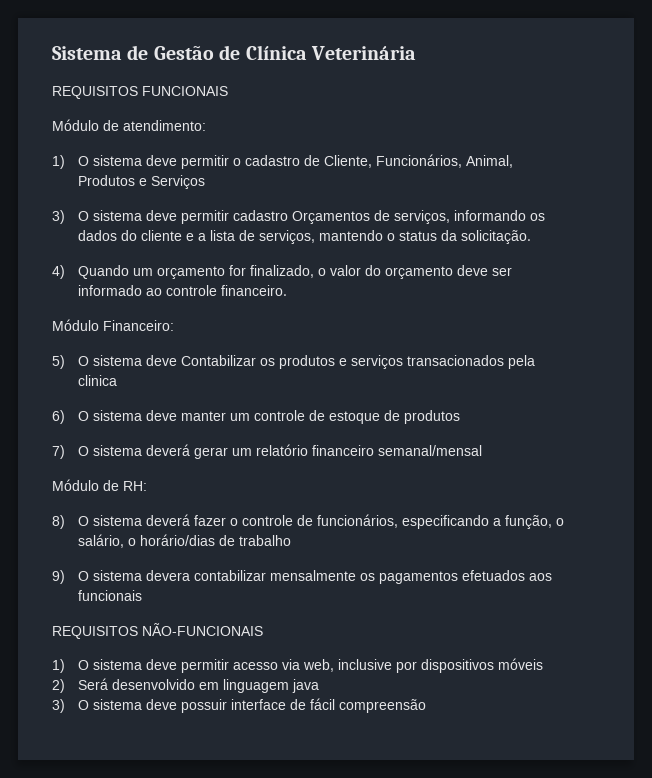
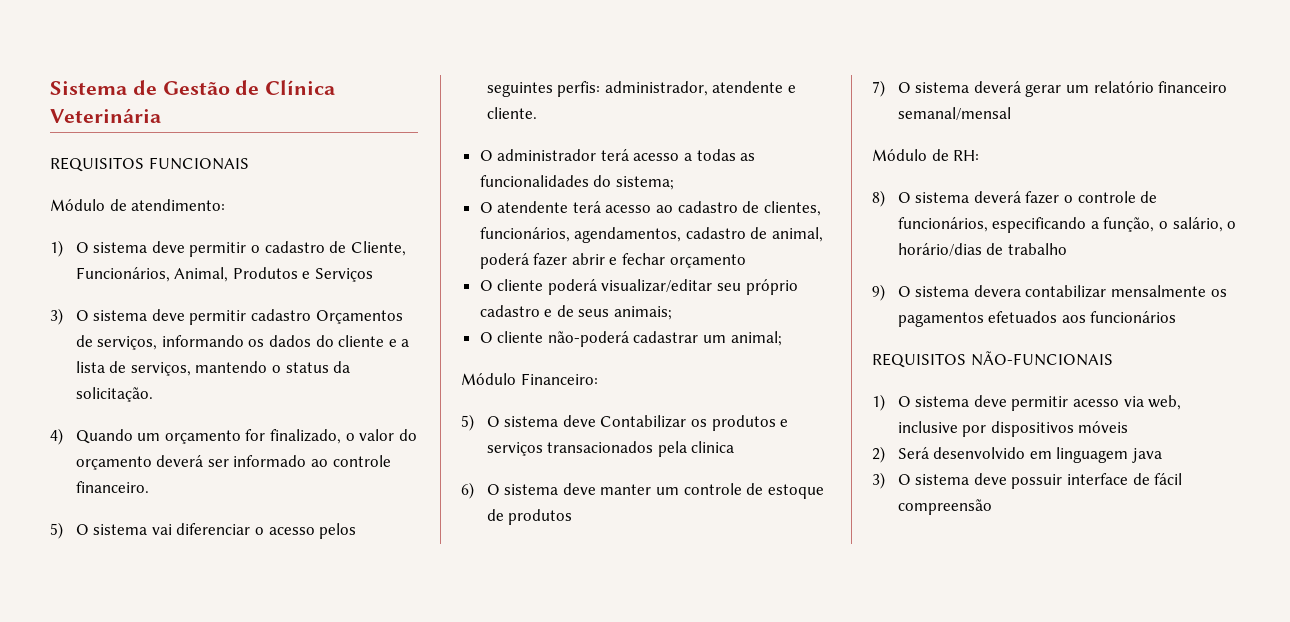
[457,265,489,276] deve -> [156,455,204,467] deverá
(288, 290) none -> [50,522,357,539] [486,81,797,97] [486,107,537,119] [479,149,756,161] [479,175,674,190] [479,201,821,216] [479,227,824,243] [479,253,746,269] [479,279,798,295] [479,305,673,320] [479,331,782,347] // 5) O sistema vai diferenciar o acesso pelos seguintes perfis: administrador, atendente e cliente. // O administrador terá acesso a todas as funcionalidades do sistema; // O atendente terá acesso ao cadastro de clientes, funcionários, agendamentos, cadastro de animal, poderá fazer abrir e fechar orçamento // O cliente poderá visualizar/editar seu próprio cadastro e de seus animais; // O cliente não-poderá cadastrar um animal;
[78,590,143,601] funcionais -> [1090,311,1177,323] funcionários

